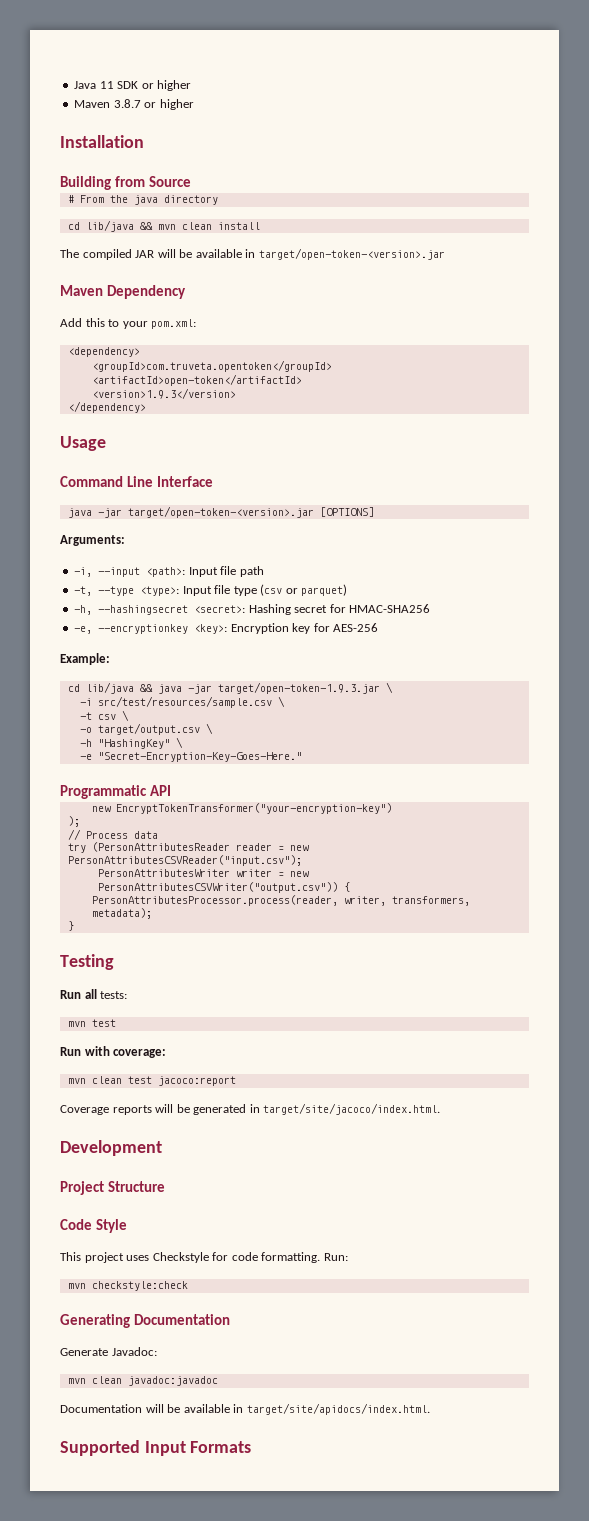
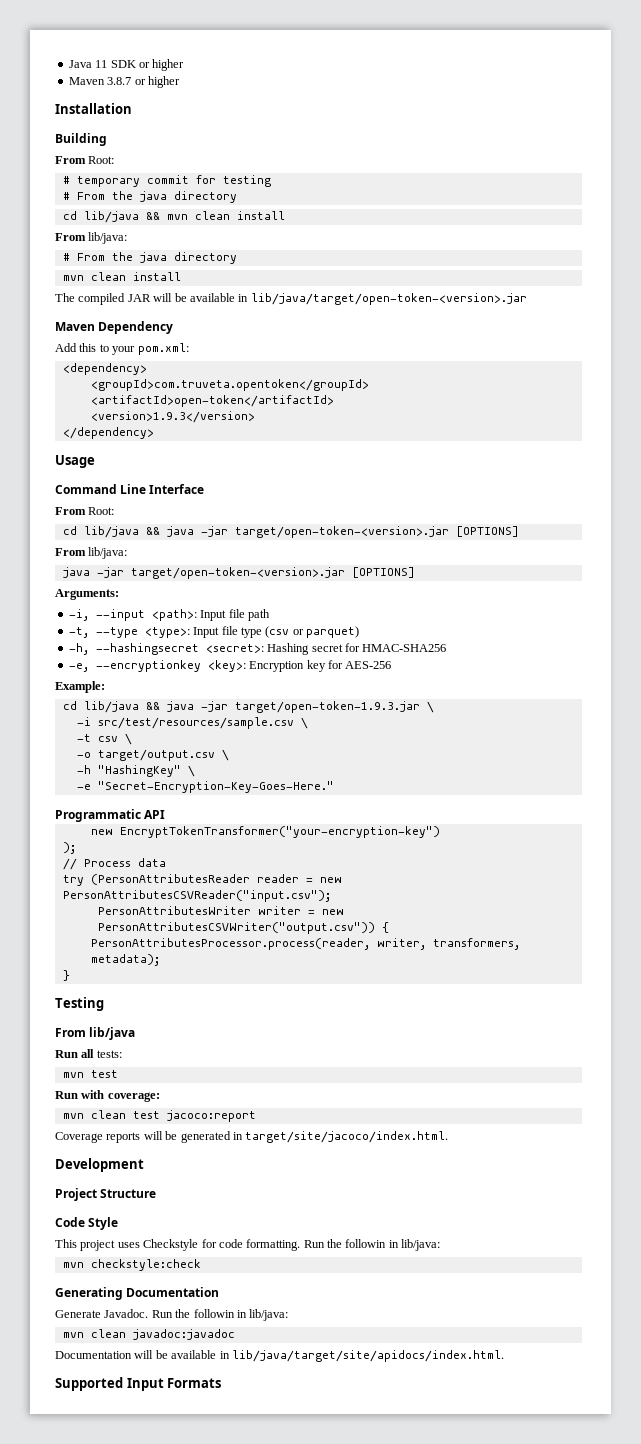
[115,176,192,187] from Source -> [55,156,115,164] [62,175,271,187] // From Root: // # temporary commit for testing
(260, 226) none -> [55,232,128,244] [62,252,237,264] [62,272,181,281] // From lib/java: // # From the java directory // mvn clean install
[258,248,445,260] target/open-token-<version>.jar -> [250,293,527,305] lib/java/target/open-token-<version>.jar
(214, 481) none -> [55,507,115,515] [62,526,519,538] [55,547,128,559] // From Root: // cd lib/java && java -jar target/open-token-<version>.jar [OPTIONS] // From lib/java:
(114, 962) none -> [55,1027,136,1040] // From lib/java
[323,1253,348,1261] Run: -> [303,1239,441,1251] Run the followin in lib/java:
[111,1347,157,1356] Javadoc: -> [104,1309,289,1321] Javadoc. Run the followin in lib/java:
[246,1403,430,1415] target/site/apidocs/index.html. -> [231,1350,504,1362] lib/java/target/site/apidocs/index.html.

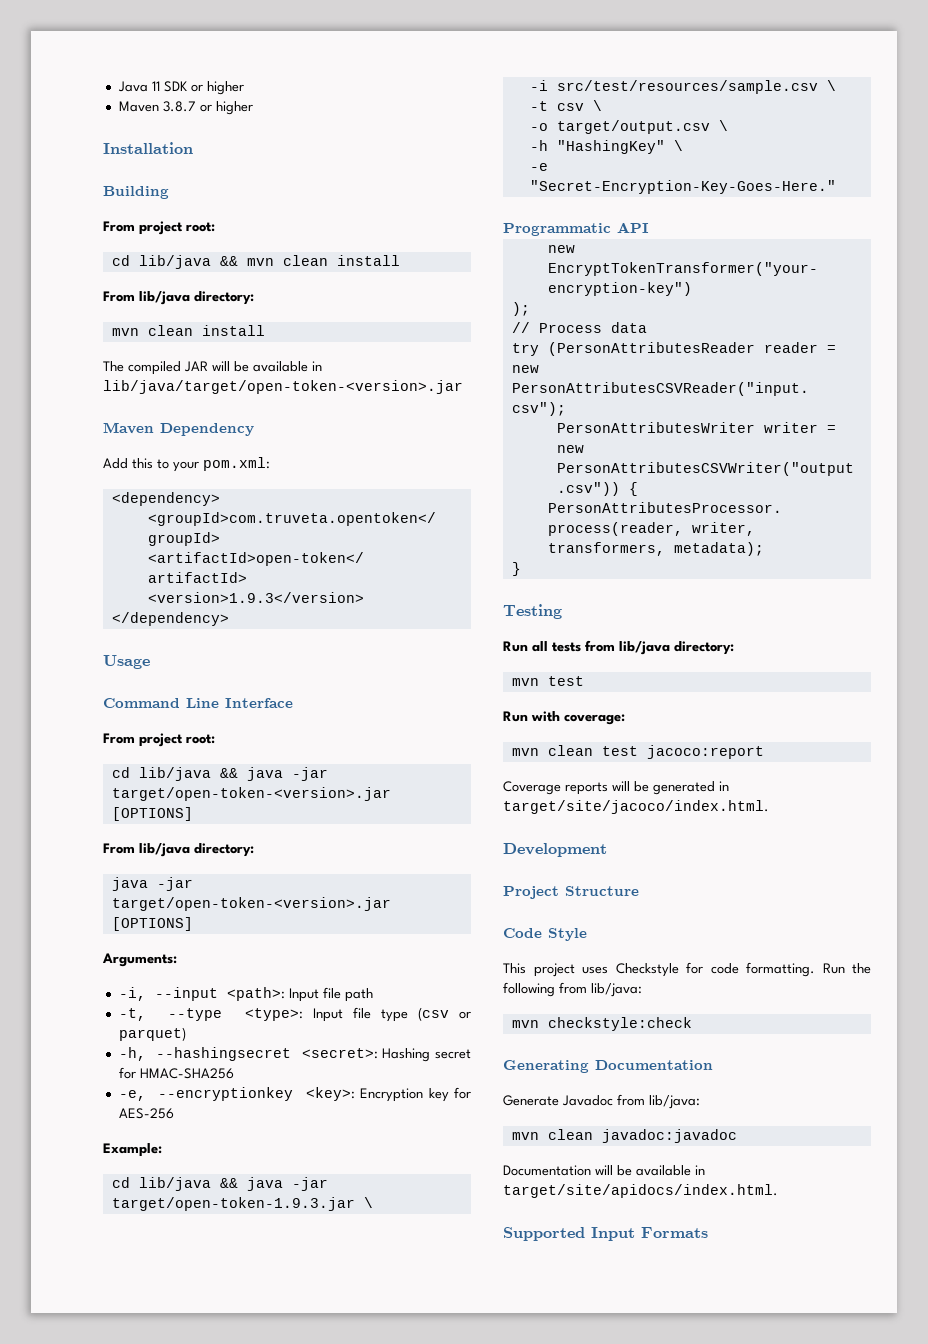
[88,156,115,164] [62,175,271,187] [62,191,237,203] Root: // # temporary commit for testing // # From the java directory -> [139,221,215,235] project root:
[88,232,128,244] [62,252,237,264] lib/java: // # From the java directory -> [139,291,254,305] lib/java directory:
[88,507,115,515] Root: -> [139,733,215,747] project root:
[88,547,128,559] lib/java: -> [139,843,254,857] lib/java directory:
[55,1027,136,1040] // From lib/java -> (562, 611) none
[96,1050,122,1058] tests: -> [552,640,734,655] tests from lib/java directory:
[345,1239,399,1248] followin in -> [503,982,587,997] following from
[104,1309,247,1318] Javadoc. Run the followin in -> [562,1094,645,1106] Javadoc from
[231,1350,504,1362] lib/java/target/site/apidocs/index.html. -> [503,1184,778,1198] target/site/apidocs/index.html.

